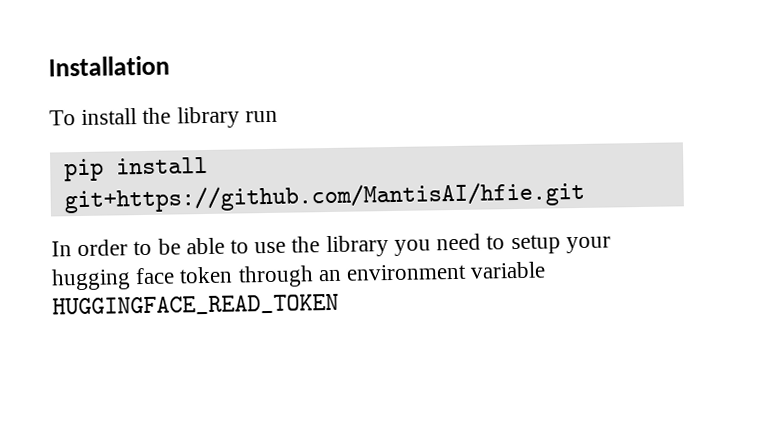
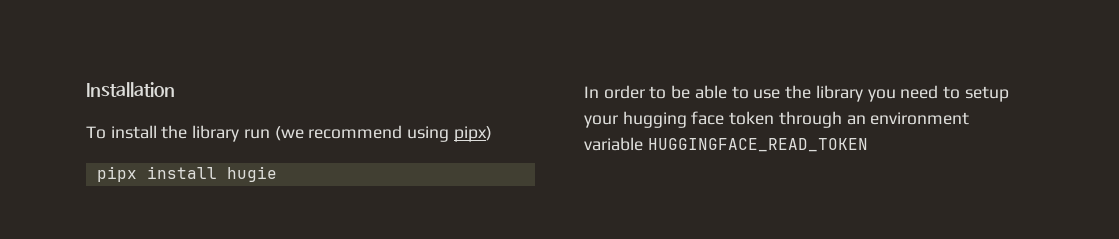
[63,156,208,182] [63,180,585,214] // pip install git+https://github.com/MantisAI/hfie.git -> [274,125,492,142] [96,166,277,182] (we recommend using pipx) // pipx install hugie

